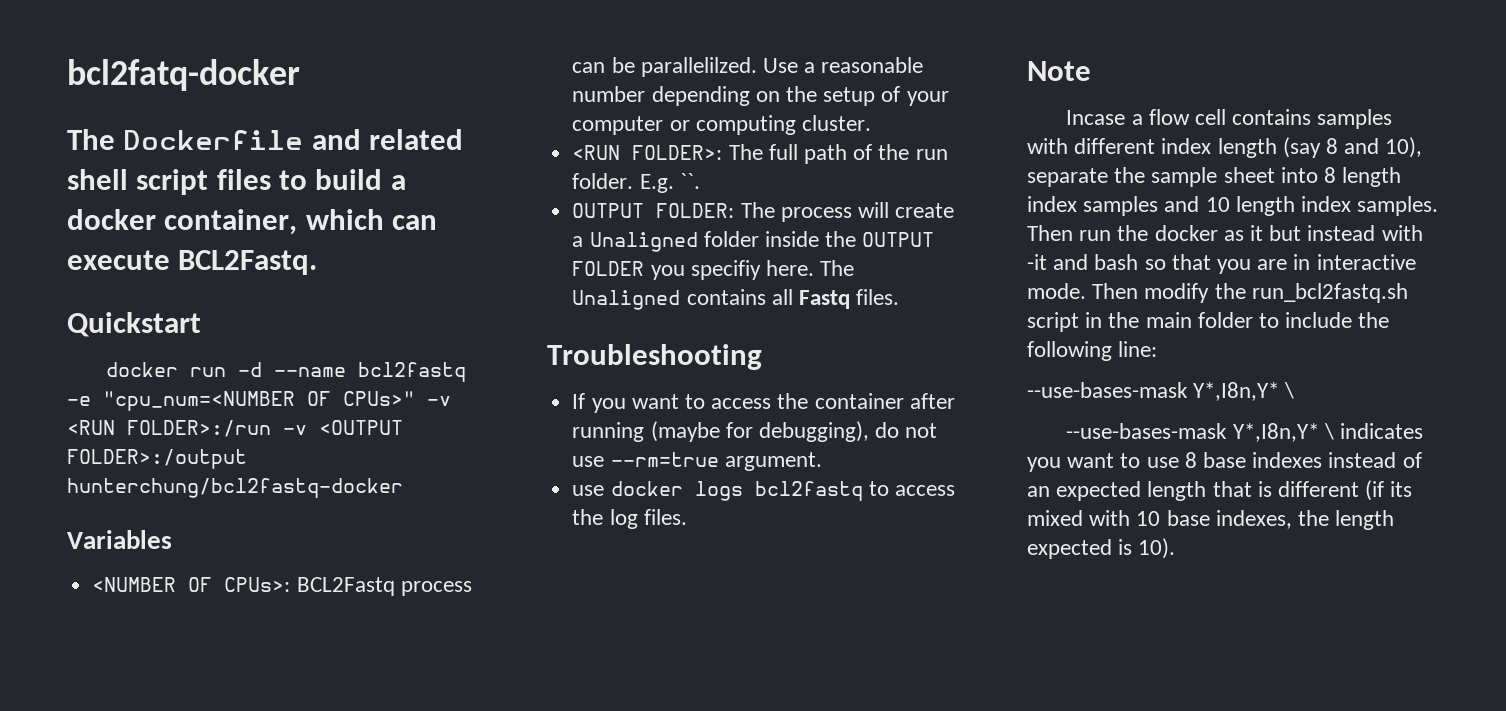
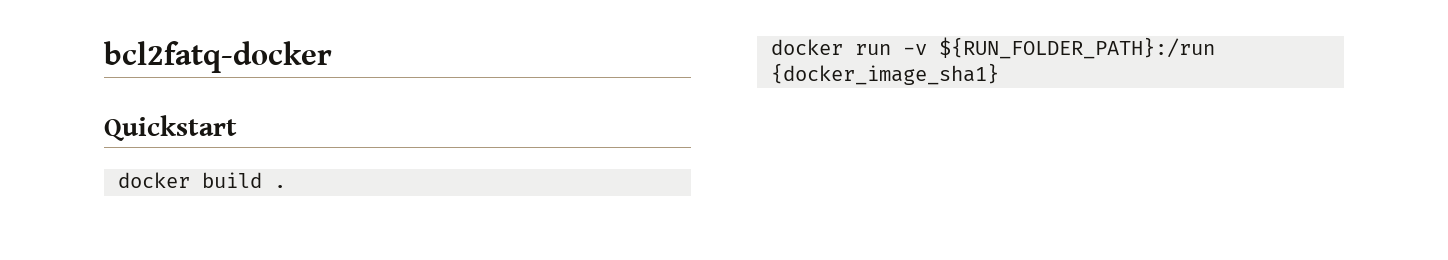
[67,129,464,150] [67,169,406,195] [67,209,438,235] [67,250,318,275] [67,312,201,337] [106,362,467,382] [67,391,451,411] [67,420,403,437] [67,449,247,469] [67,478,403,498] [67,530,172,549] [92,577,472,596] [572,57,924,77] [572,86,949,106] [572,115,871,135] [572,144,948,164] [572,173,700,193] [572,202,955,222] [572,231,935,252] [572,260,855,280] [572,289,900,310] [547,344,762,370] [572,393,955,413] [572,421,938,442] [572,452,822,471] [572,481,955,501] [572,509,687,529] [1027,61,1091,81] [1066,109,1393,129] [1027,137,1423,158] [1027,167,1402,187] [1027,196,1439,216] [1027,225,1423,241] [1027,254,1416,274] [1027,283,1408,303] [1027,312,1390,332] [1027,341,1158,361] [1027,382,1295,401] [1066,423,1424,442] [1027,452,1422,472] [1027,480,1413,501] [1027,510,1395,530] [1027,538,1176,559] The Dockerfile and related shell script files to build a docker container, which can execute BCL2Fastq. // Quickstart // docker run -d --name bcl2fastq -e "cpu_num=<NUMBER OF CPUs>" -v <RUN FOLDER>:/run -v <OUTPUT FOLDER>:/output hunterchung/bcl2fastq-docker // Variables // <NUMBER OF CPUs>: BCL2Fastq process can be parallelilzed. Use a reasonable number depending on the setup of your computer or computing cluster. // <RUN FOLDER>: The full path of the run folder. E.g. ``. // OUTPUT FOLDER: The process will create a Unaligned folder inside the OUTPUT FOLDER you specifiy here. The Unaligned contains all Fastq files. // Troubleshooting // If you want to access the container after running (maybe for debugging), do not use --rm=true argument. // use docker logs bcl2fastq to access the log files. // Note // Incase a flow cell contains samples with different index length (say 8 and 10), separate the sample sheet into 8 length index samples and 10 length index samples. Then run the docker as it but instead with -it and bash so that you are in interactive mode. Then modify the run_bcl2fastq.sh script in the main folder to include the following line: // --use-bases-mask Y*,I8n,Y* \ // --use-bases-mask Y*,I8n,Y* \ indicates you want to use 8 base indexes instead of an expected length that is different (if its mixed with 10 base indexes, the length expected is 10). -> [104,115,237,141] [117,172,286,188] [770,37,1215,59] [770,63,999,85] Quickstart // docker build . // docker run -v ${RUN_FOLDER_PATH}:/run {docker_image_sha1}

